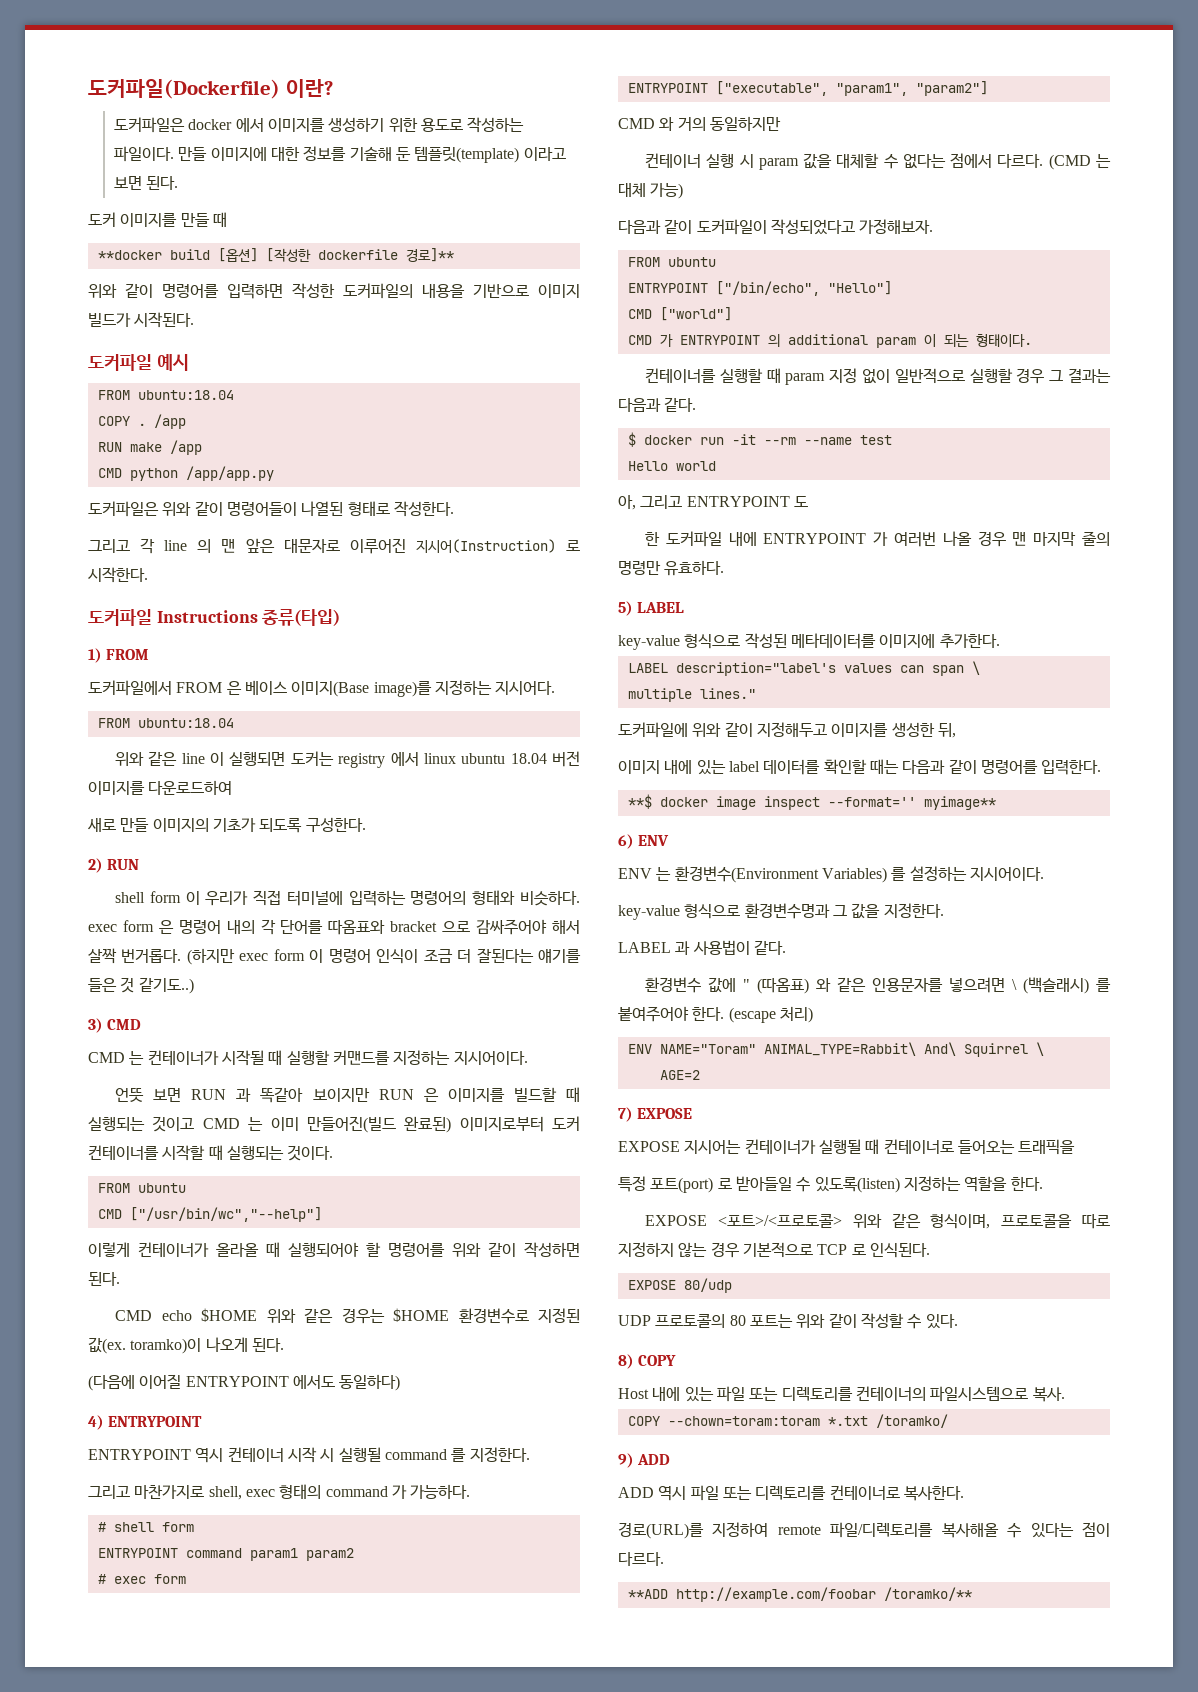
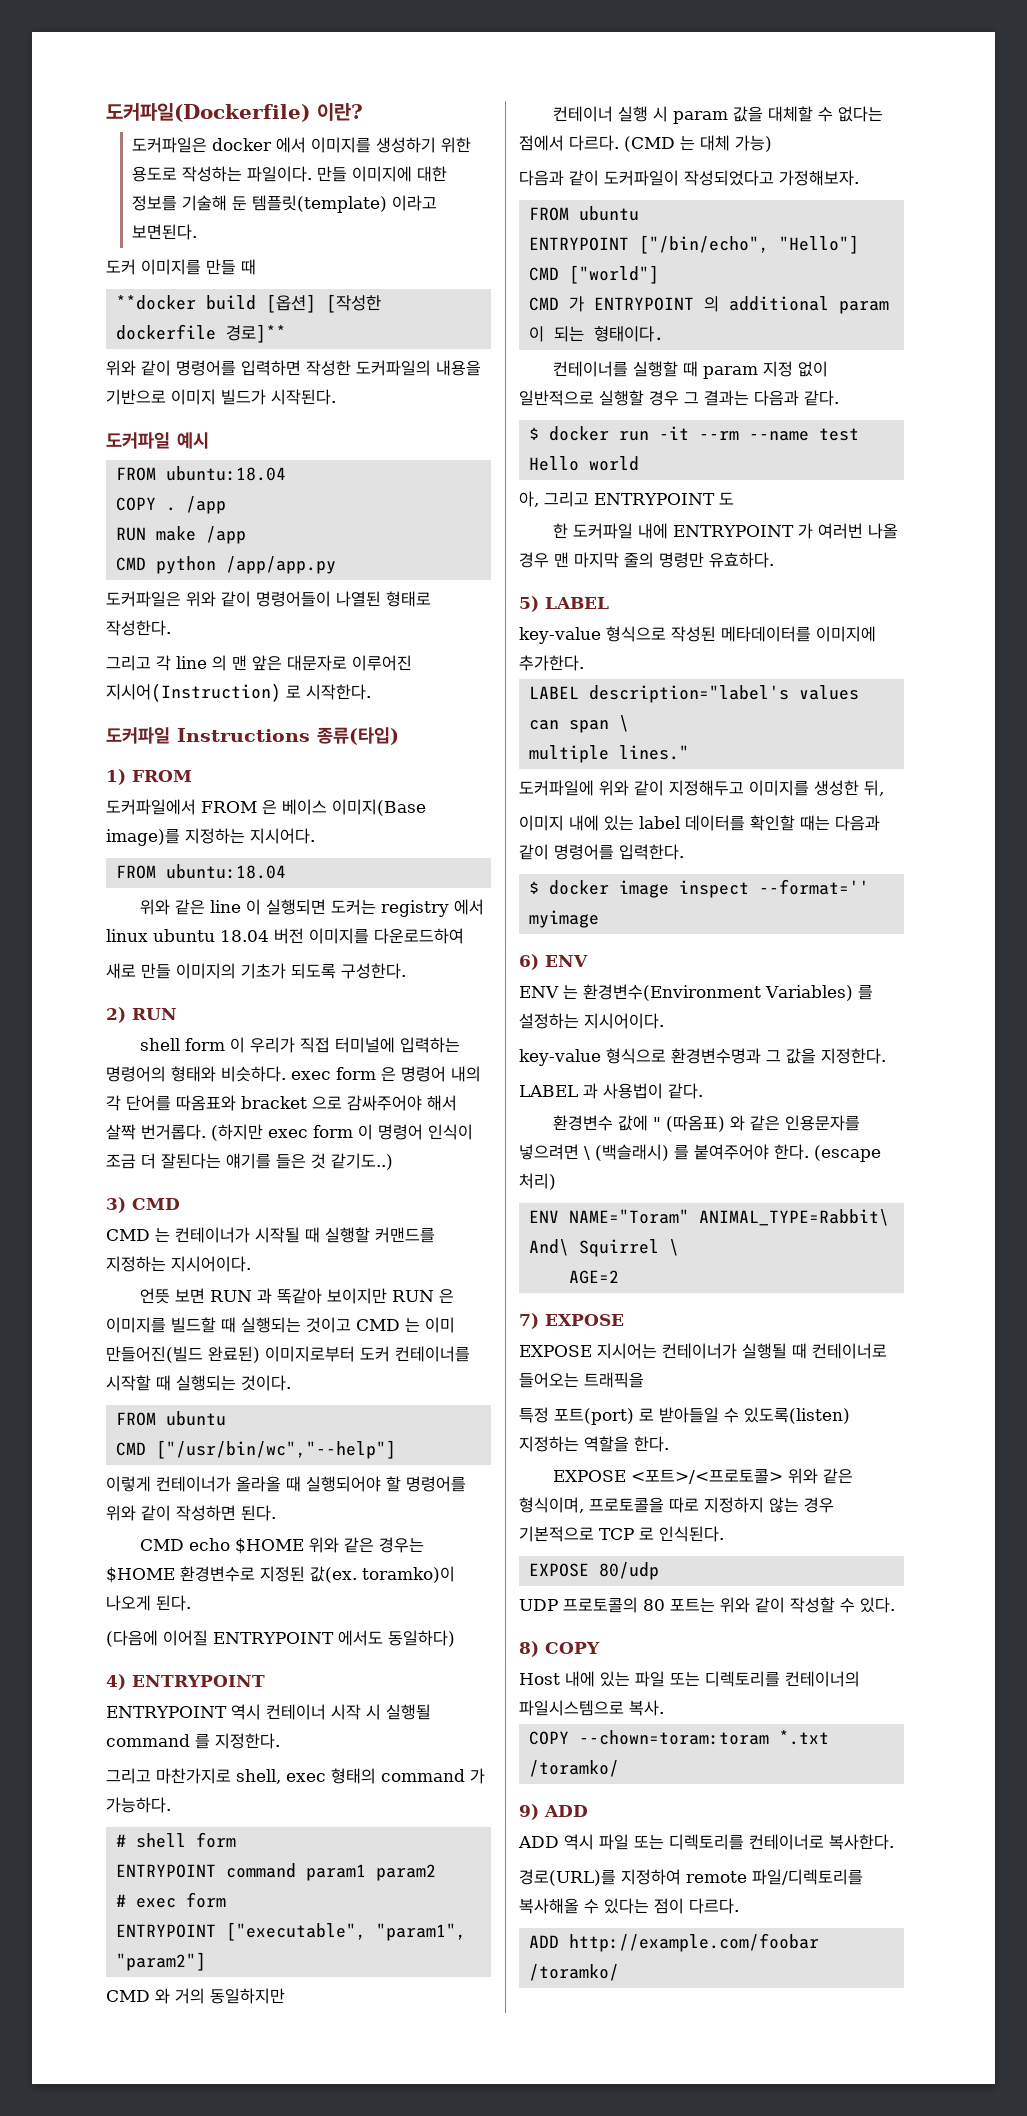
[113,176,179,190] 보면 된다. -> [131,224,197,240] 보면된다.
[627,794,652,809] **$ -> [529,881,540,894] $
[923,796,996,810] myimage** -> [529,910,600,928] myimage
[627,1587,972,1602] **ADD http://example.com/foobar /toramko/** -> [529,1933,820,1952] [529,1964,620,1981] ADD http://example.com/foobar /toramko/

